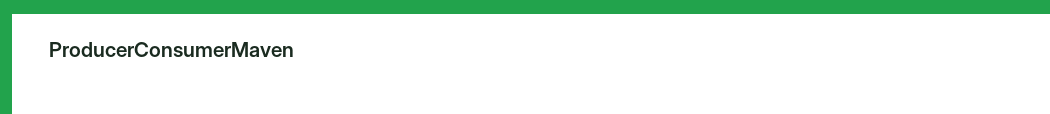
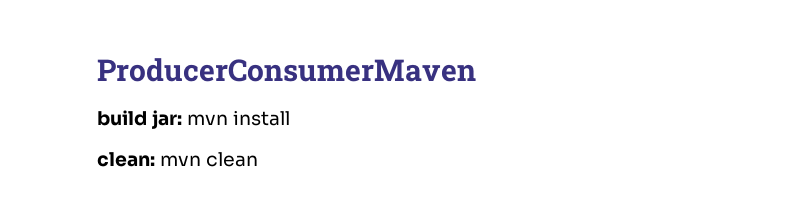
(294, 49) none -> [97,110,291,129] [97,152,259,167] // build jar: mvn install // clean: mvn clean

